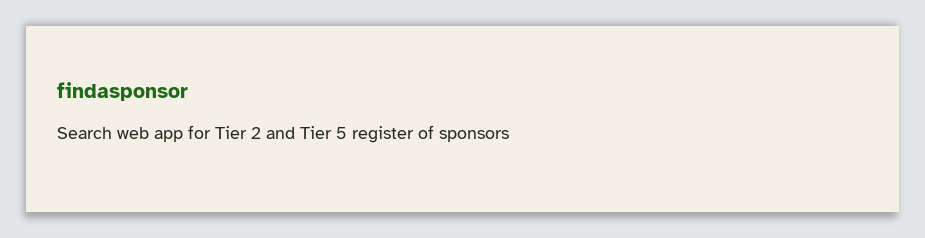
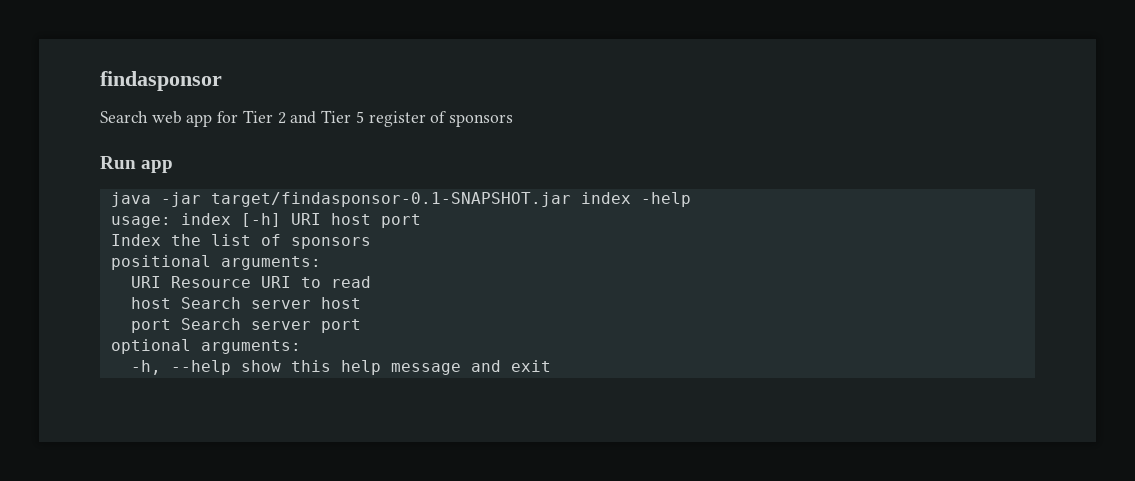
(509, 136) none -> [100,156,174,173] [110,192,691,207] [110,213,421,228] [110,234,371,249] [110,255,321,270] [130,276,371,288] [130,297,361,309] [130,318,361,333] [110,339,301,354] [130,360,551,375] // Run app // java -jar target/findasponsor-0.1-SNAPSHOT.jar index -help // usage: index [-h] URI host port // Index the list of sponsors // positional arguments: // URI Resource URI to read // host Search server host // port Search server port // optional arguments: // -h, --help show this help message and exit

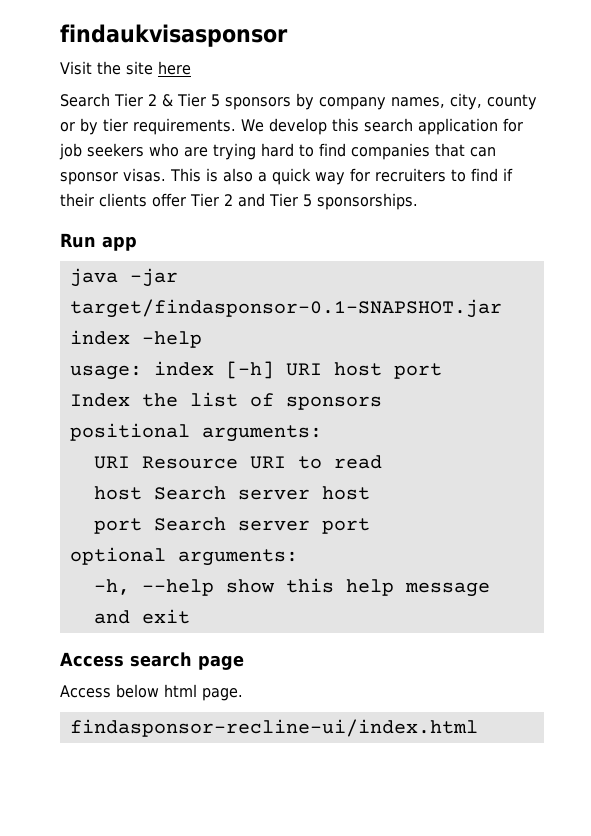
[100,71,222,91] [100,111,239,127] findasponsor // Search web app for -> [60,24,288,47] [60,61,191,75] [60,93,537,110] [60,118,523,135] [59,143,496,160] [60,168,513,185] [60,193,186,207] findaukvisasponsor // Visit the site here // Search Tier 2 & Tier 5 sponsors by company names, city, county or by tier requirements. We develop this search application for job seekers who are trying hard to find companies that can sponsor visas. This is also a quick way for recruiters to find if their clients offer
[368,111,513,127] register of sponsors -> [317,193,418,210] sponsorships.
(551, 366) none -> [60,652,244,670] [60,684,243,701] [69,719,478,737] // Access search page // Access below html page. // findasponsor-recline-ui/index.html

